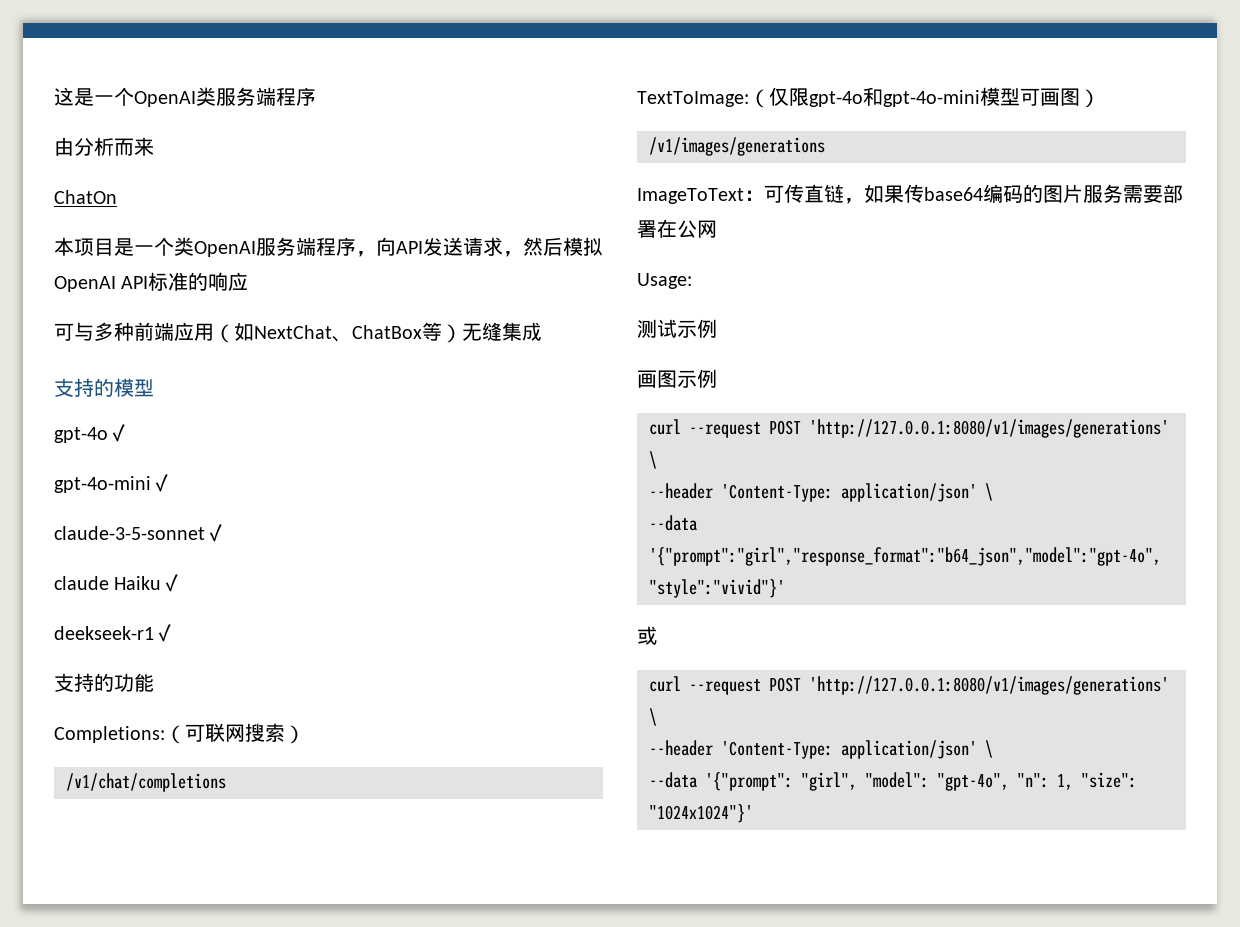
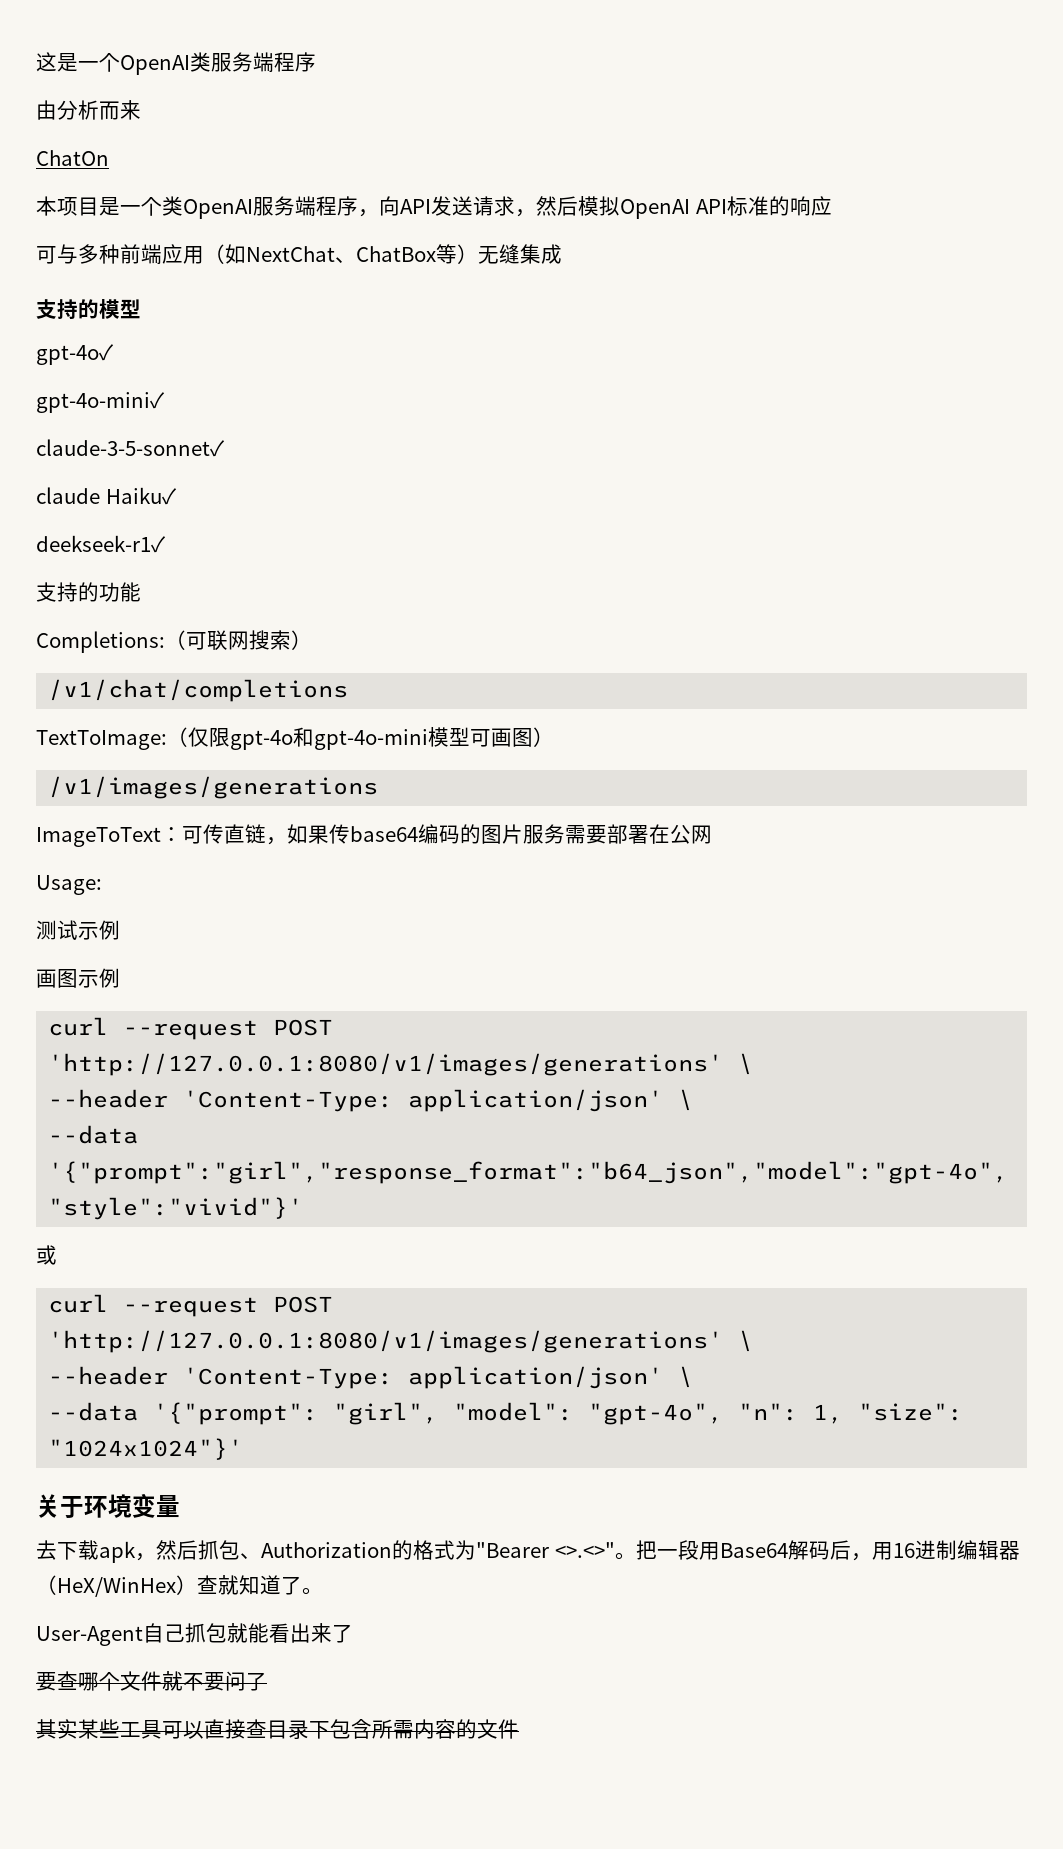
(753, 813) none -> [36,1493,180,1518] [36,1540,1020,1563] [36,1575,323,1597] [36,1623,353,1646] [36,1671,267,1691] [36,1719,519,1739] // 关于环境变量 // 去下载apk，然后抓包、Authorization的格式为"Bearer <>.<>"。把一段用Base64解码后，用16进制编辑器（HeX/WinHex）查就知道了。 // User-Agent自己抓包就能看出来了 // 要查哪个文件就不要问了 // 其实某些工具可以直接查目录下包含所需内容的文件

